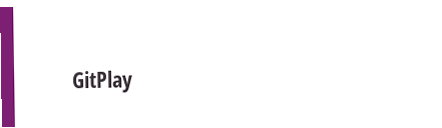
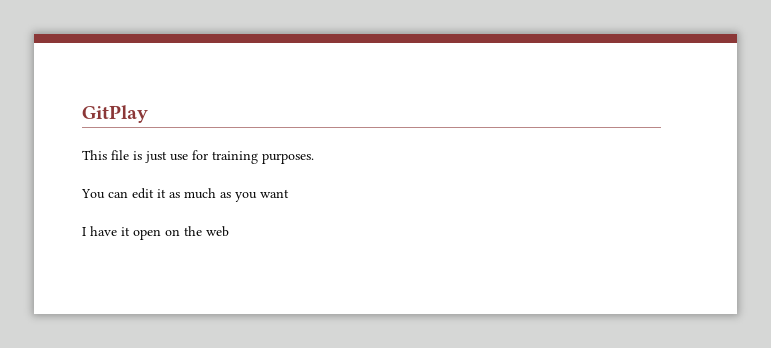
(133, 82) none -> [82,150,314,164] [81,188,289,202] [82,226,229,240] // This file is just use for training purposes. // You can edit it as much as you want // I have it open on the web

